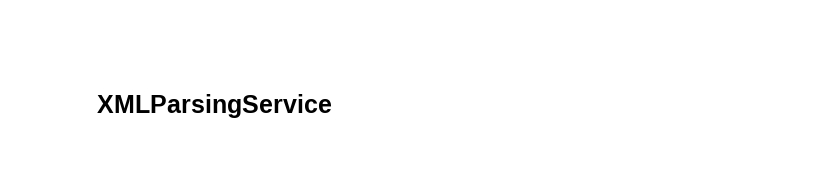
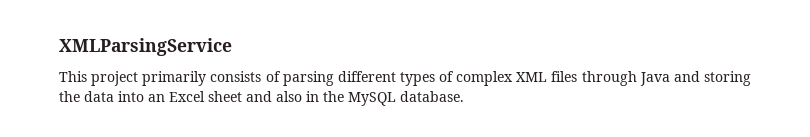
(332, 106) none -> [59,71,751,86] [59,91,464,106] // This project primarily consists of parsing different types of complex XML files through Java and storing the data into an Excel sheet and also in the MySQL database.

